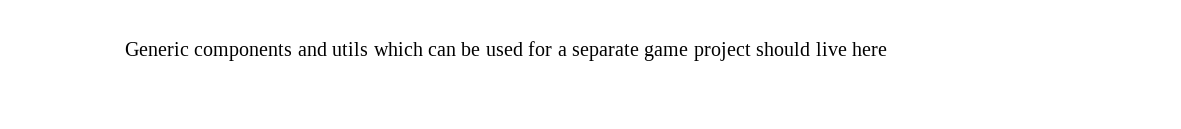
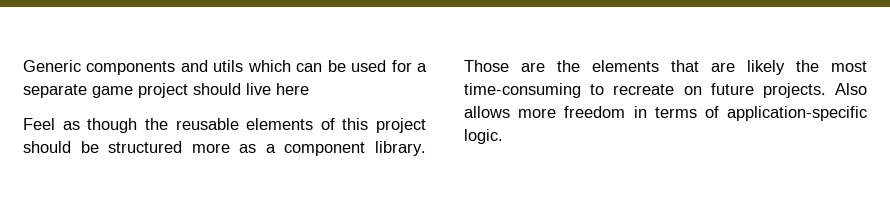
(887, 49) none -> [23,118,426,133] [23,141,426,156] [464,60,867,75] [464,83,867,98] [464,106,867,121] [464,129,503,144] // Feel as though the reusable elements of this project should be structured more as a component library. Those are the elements that are likely the most time-consuming to recreate on future projects. Also allows more freedom in terms of application-specific logic.

